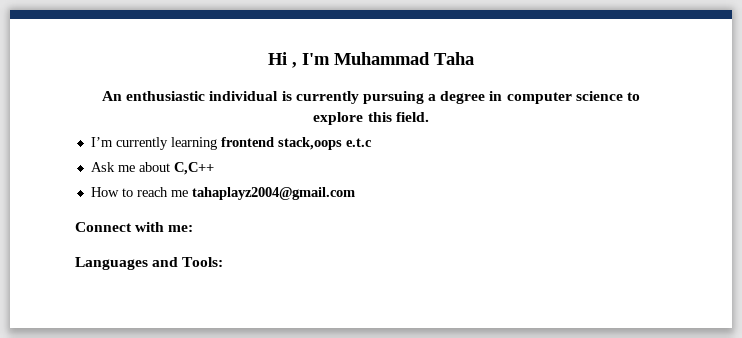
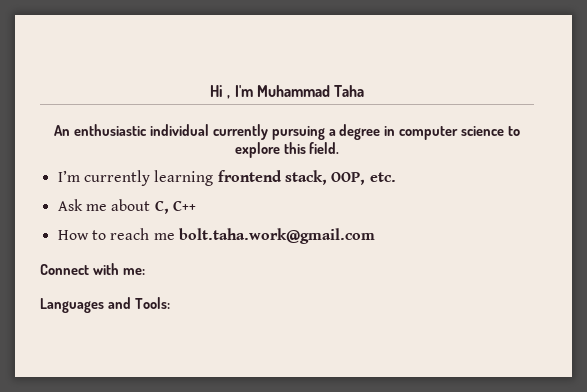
[281,91,292,101] is -> (209, 130) none
[277,137,372,150] stack,oops e.t.c -> [284,170,396,185] stack, OOP, etc.
[173,162,214,175] C,C++ -> [154,200,196,214] C, C++
[191,187,355,200] tahaplayz2004@gmail.com -> [178,228,375,244] bolt.taha.work@gmail.com

